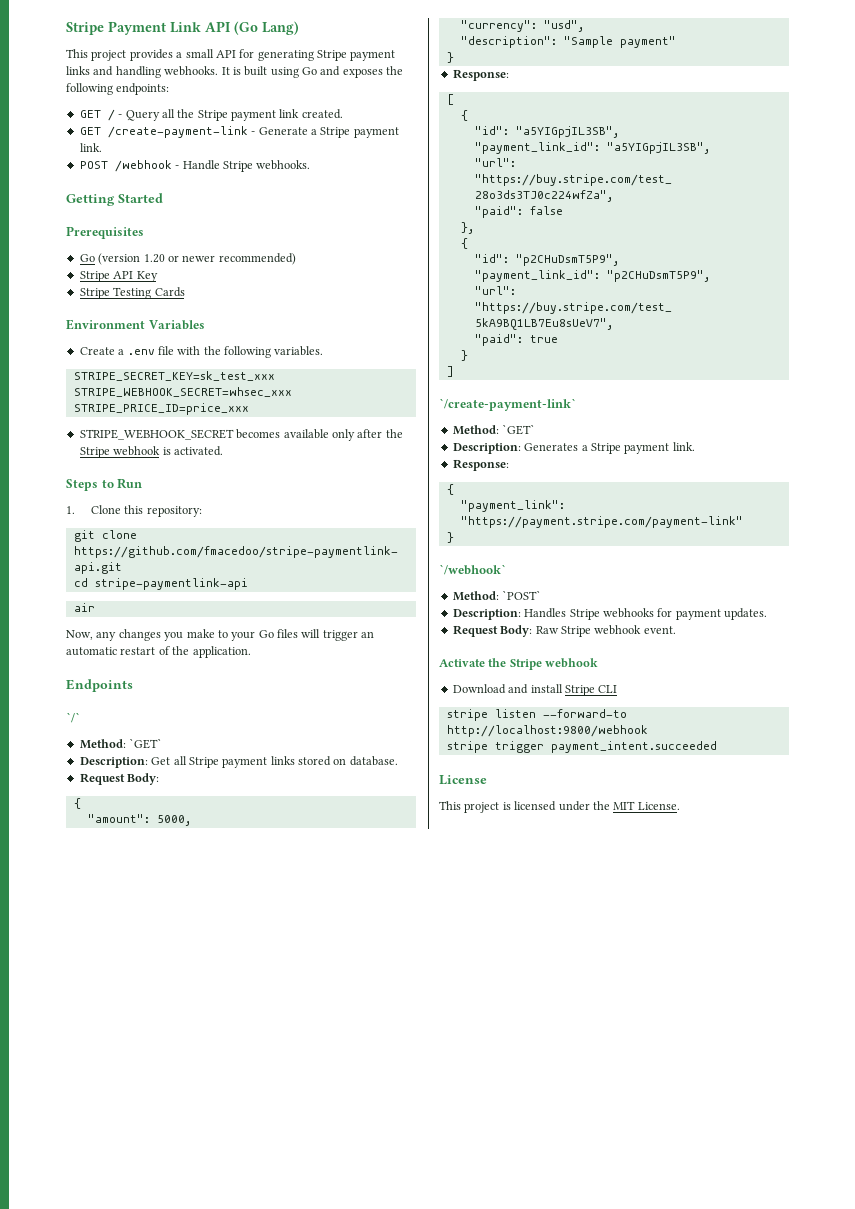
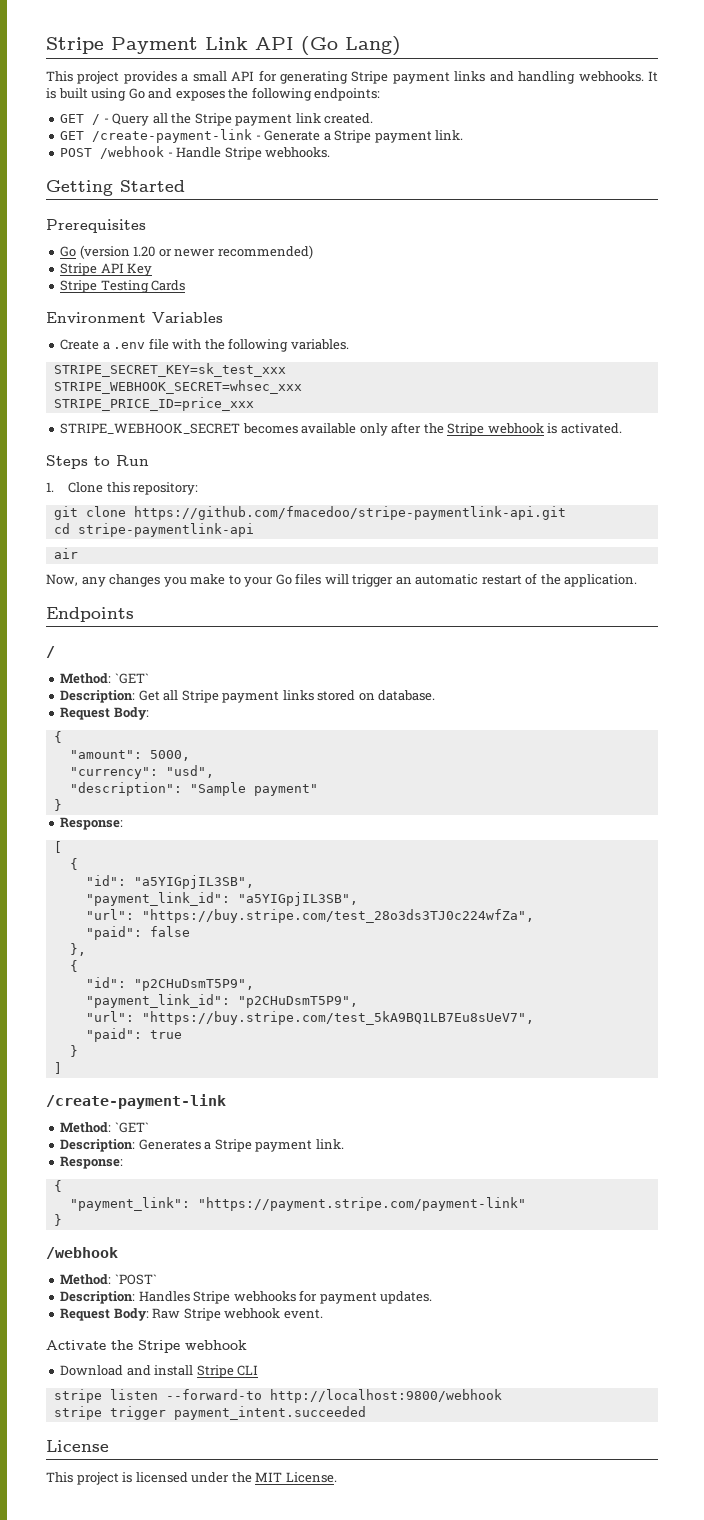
[66,712,80,723] `/` -> [46,646,55,658] /
[439,398,576,411] `/create-payment-link` -> [46,1094,226,1109] /create-payment-link
[439,564,506,575] `/webhook` -> [46,1247,118,1259] /webhook

